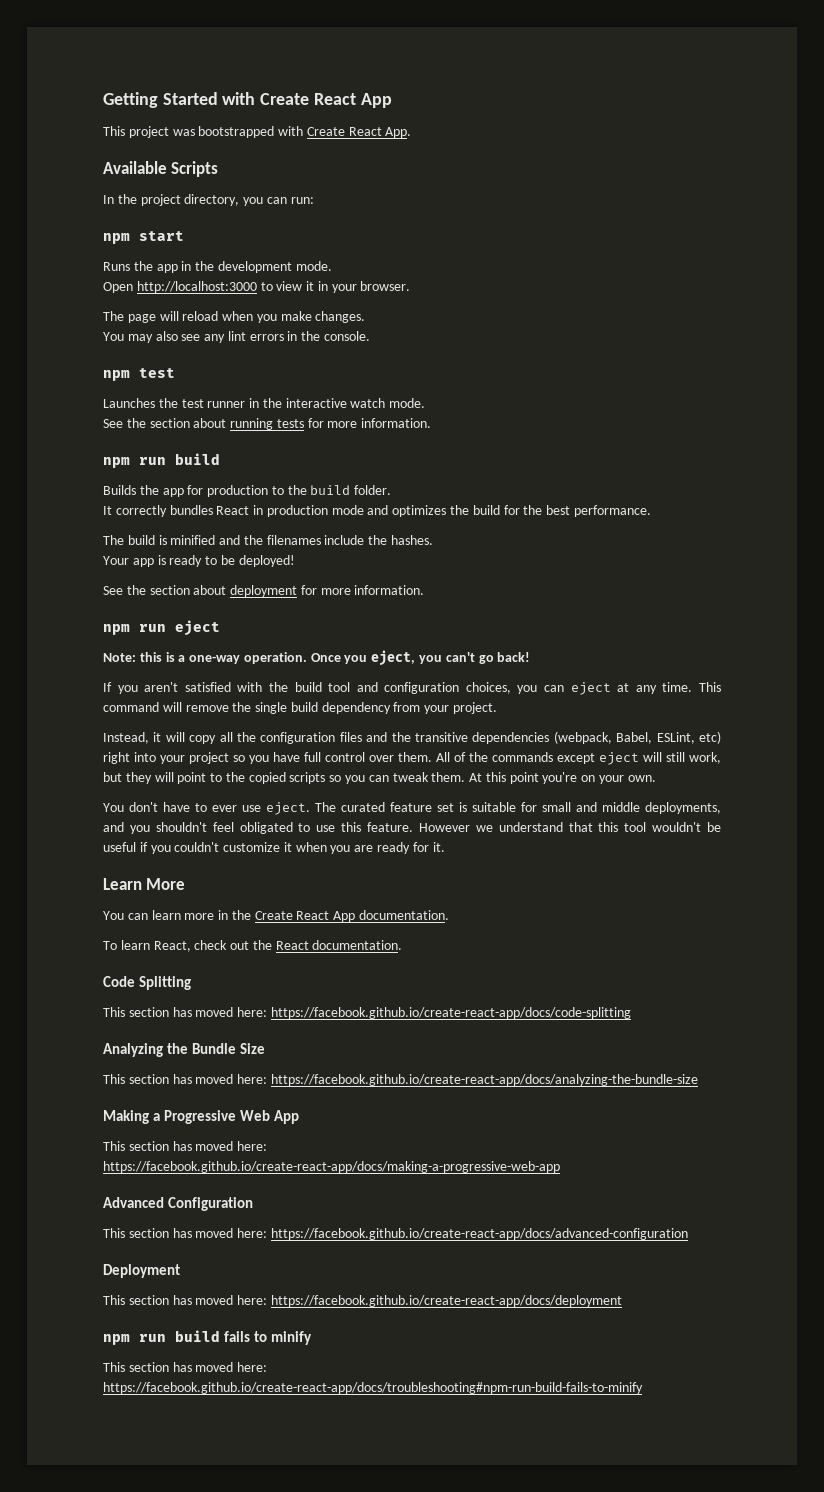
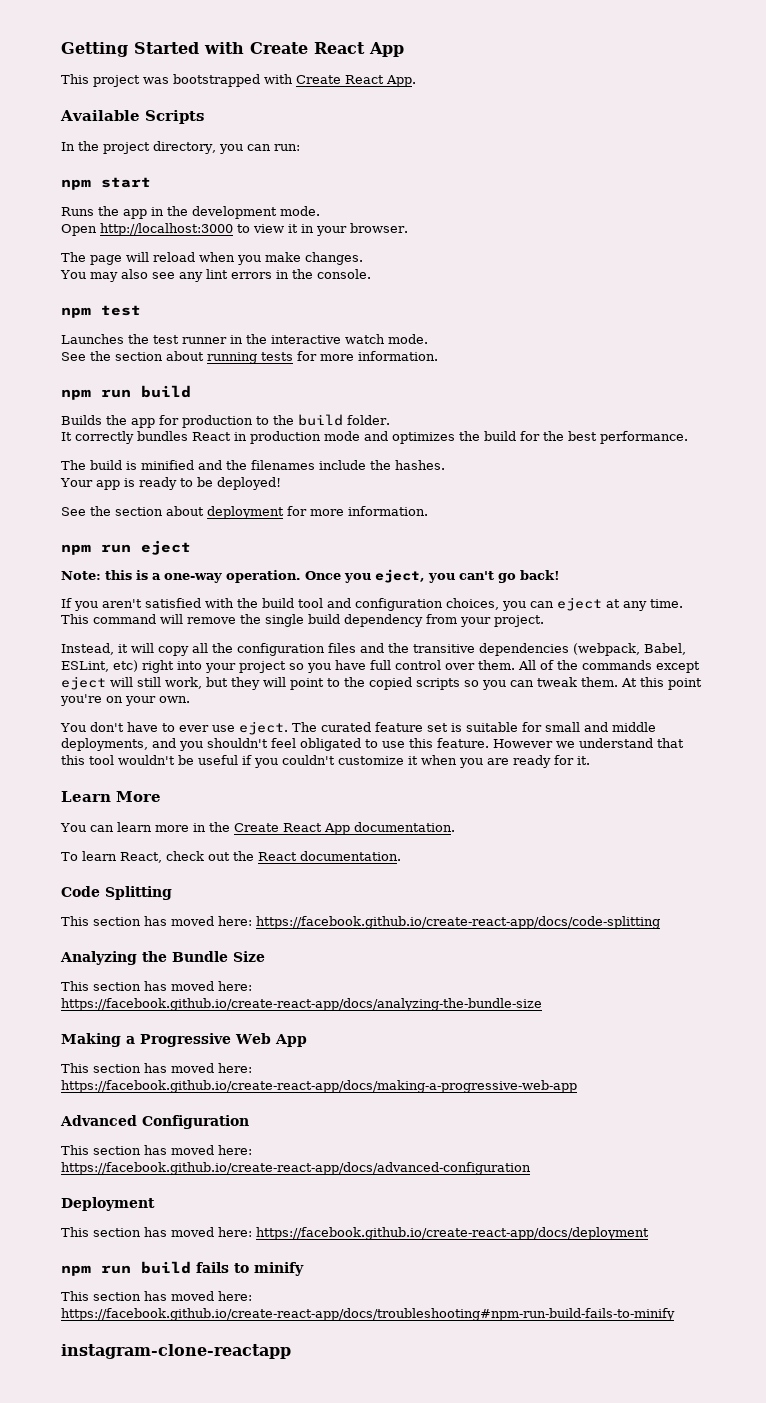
(643, 1388) none -> [61,1344,291,1359] // instagram-clone-reactapp

